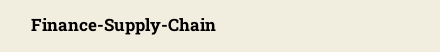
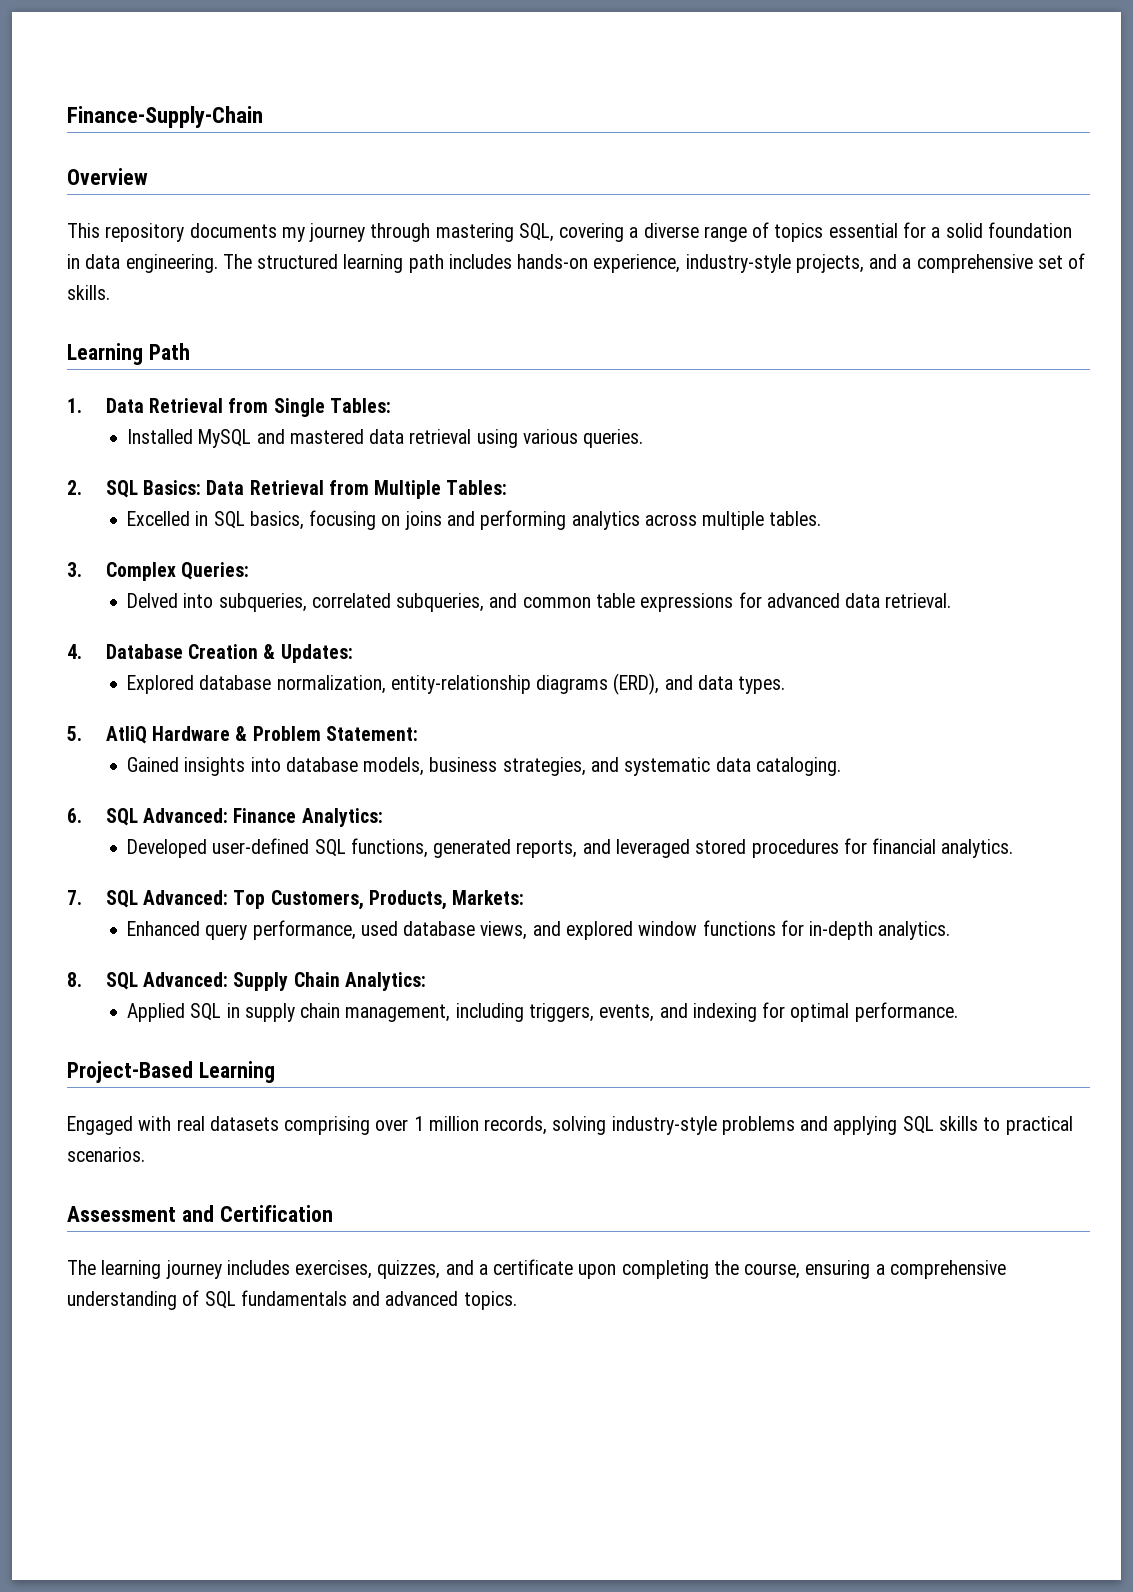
(216, 26) none -> [67,168,148,185] [67,222,1072,242] [67,253,1086,273] [67,285,110,300] [67,343,190,365] [67,398,391,417] [127,429,644,448] [67,480,508,499] [127,510,822,530] [67,562,249,581] [127,592,952,612] [67,644,353,663] [127,673,786,695] [67,726,418,744] [127,757,841,776] [67,808,383,827] [127,838,1014,858] [67,890,525,910] [127,920,951,940] [67,972,426,991] [127,1002,958,1022] [67,1061,275,1083] [67,1116,1073,1135] [67,1147,145,1162] [67,1205,333,1222] [67,1259,1006,1279] [67,1290,517,1310] // Overview // This repository documents my journey through mastering SQL, covering a diverse range of topics essential for a solid foundation in data engineering. The structured learning path includes hands-on experience, industry-style projects, and a comprehensive set of skills. // Learning Path // 1. Data Retrieval from Single Tables: // Installed MySQL and mastered data retrieval using various queries. // 2. SQL Basics: Data Retrieval from Multiple Tables: // Excelled in SQL basics, focusing on joins and performing analytics across multiple tables. // 3. Complex Queries: // Delved into subqueries, correlated subqueries, and common table expressions for advanced data retrieval. // 4. Database Creation & Updates: // Explored database normalization, entity-relationship diagrams (ERD), and data types. // 5. AtliQ Hardware & Problem Statement: // Gained insights into database models, business strategies, and systematic data cataloging. // 6. SQL Advanced: Finance Analytics: // Developed user-defined SQL functions, generated reports, and leveraged stored procedures for financial analytics. // 7. SQL Advanced: Top Customers, Products, Markets: // Enhanced query performance, used database views, and explored window functions for in-depth analytics. // 8. SQL Advanced: Supply Chain Analytics: // Applied SQL in supply chain management, including triggers, events, and indexing for optimal performance. // Project-Based Learning // Engaged with real datasets comprising over 1 million records, solving industry-style problems and applying SQL skills to practical scenarios. // Assessment and Certification // The learning journey includes exercises, quizzes, and a certificate upon completing the course, ensuring a comprehensive understanding of SQL fundamentals and advanced topics.

